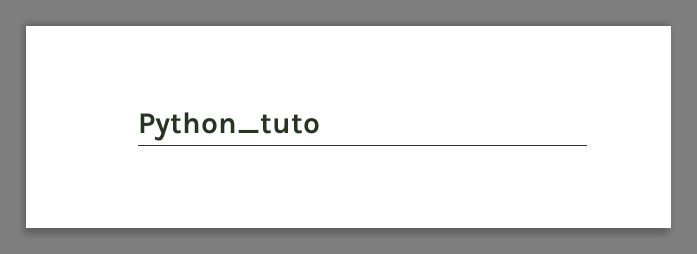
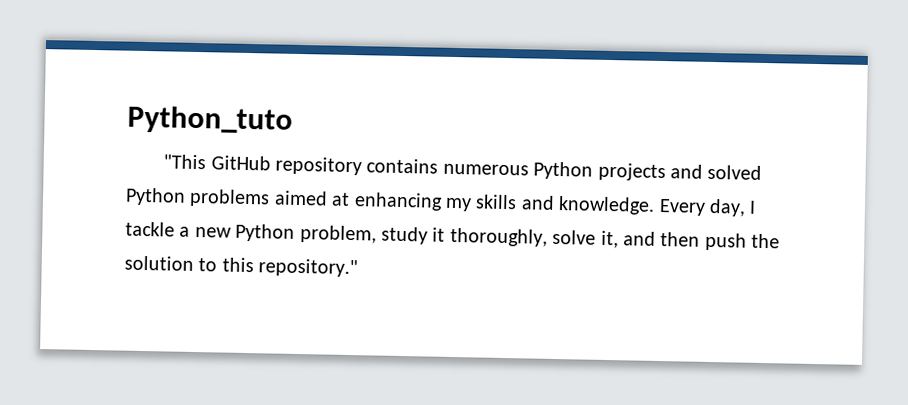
(320, 126) none -> [163,154,763,182] [125,187,757,217] [125,221,781,251] [124,255,359,278] // "This GitHub repository contains numerous Python projects and solved Python problems aimed at enhancing my skills and knowledge. Every day, I tackle a new Python problem, study it thoroughly, solve it, and then push the solution to this repository."

